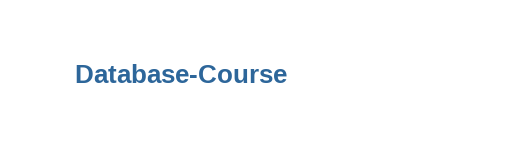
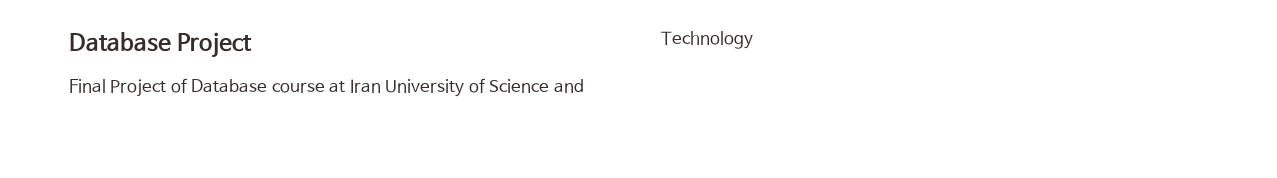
[75,64,287,83] Database-Course -> [69,32,253,58] [69,78,584,97] [661,31,753,49] Database Project // Final Project of Database course at Iran University of Science and Technology

